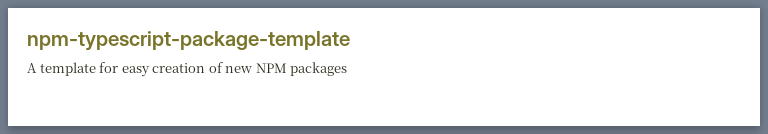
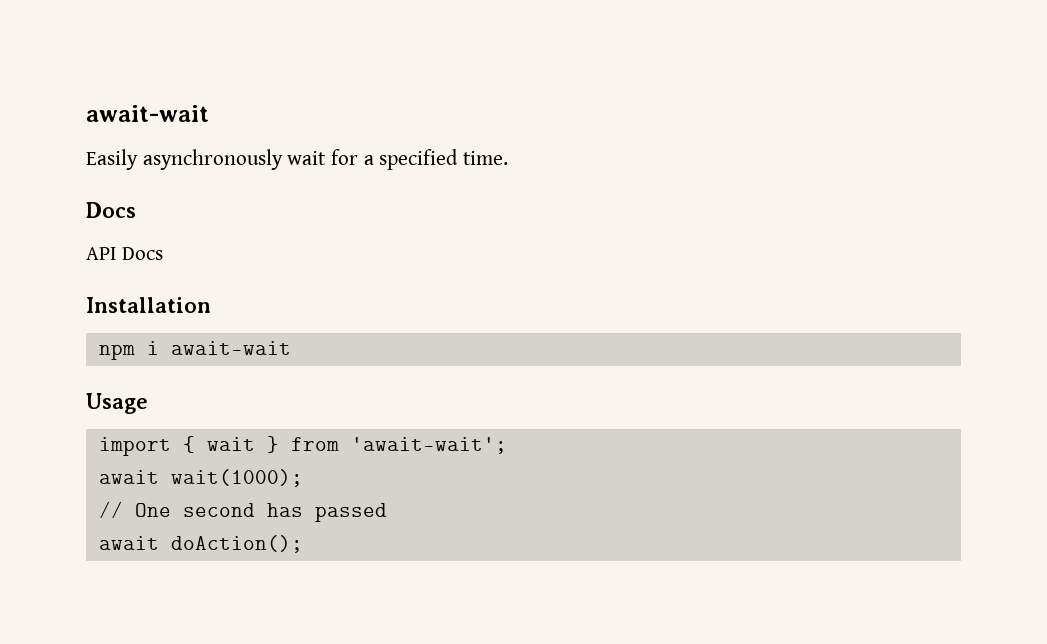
[27,31,350,51] [27,62,348,77] npm-typescript-package-template // A template for easy creation of new NPM packages -> [86,105,209,122] [86,149,509,170] [86,202,136,218] [86,247,163,260] [86,297,211,313] [98,341,291,360] [86,393,148,414] [98,436,507,456] [98,469,303,487] [98,501,387,522] [98,535,303,553] await-wait // Easily asynchronously wait for a specified time. // Docs // API Docs // Installation // npm i await-wait // Usage // import { wait } from 'await-wait'; // await wait(1000); // // One second has passed // await doAction();

